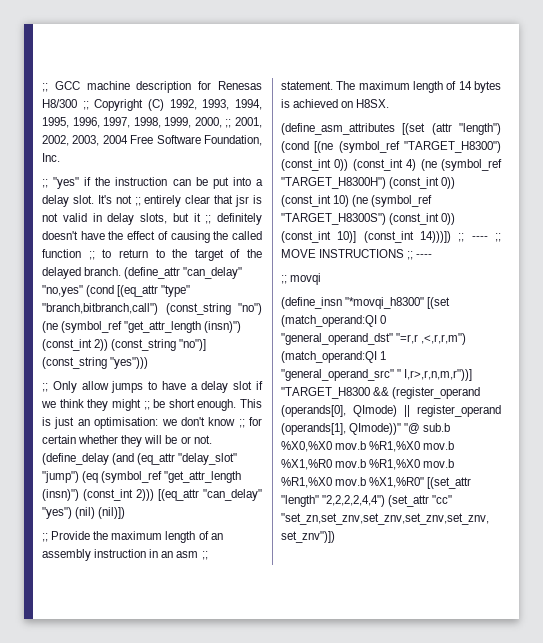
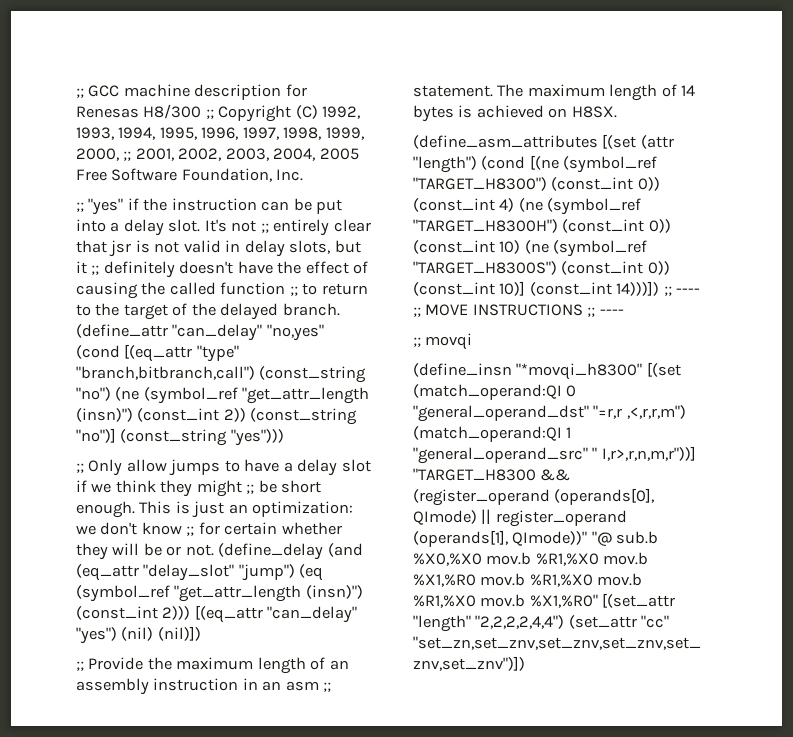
[102,135,128,144] 2004 -> [273,148,359,161] 2004, 2005
[94,417,159,429] optimisation: -> [252,501,354,517] optimization:

